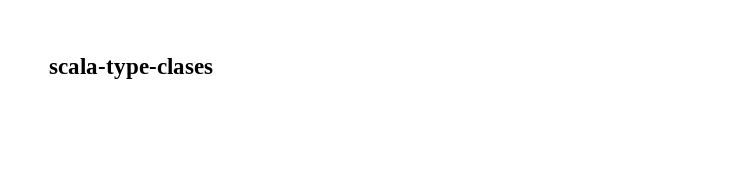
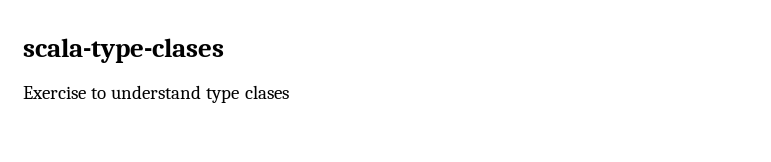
(213, 68) none -> [23,85,289,103] // Exercise to understand type clases

